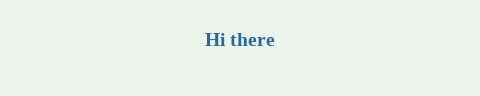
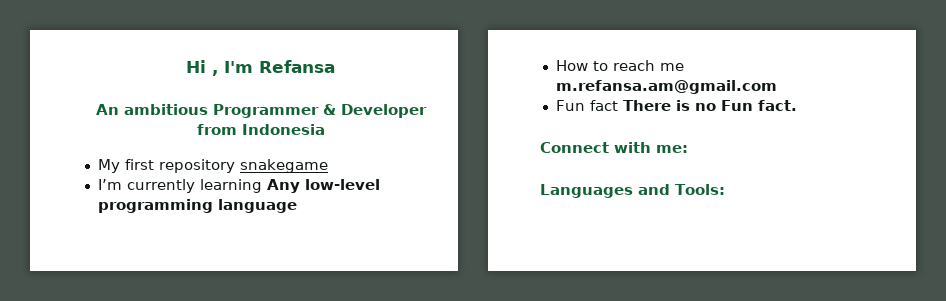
[230,33,276,46] there -> [212,60,335,76] [95,104,427,118] [196,124,325,135] [97,159,328,173] [97,179,380,193] [97,199,297,213] [555,60,684,71] [555,80,777,94] [555,100,797,111] [540,142,688,153] [540,184,725,198] , I'm Refansa // An ambitious Programmer & Developer from Indonesia // My first repository snakegame // I’m currently learning Any low-level programming language // How to reach me m.refansa.am@gmail.com // Fun fact There is no Fun fact. // Connect with me: // Languages and Tools:

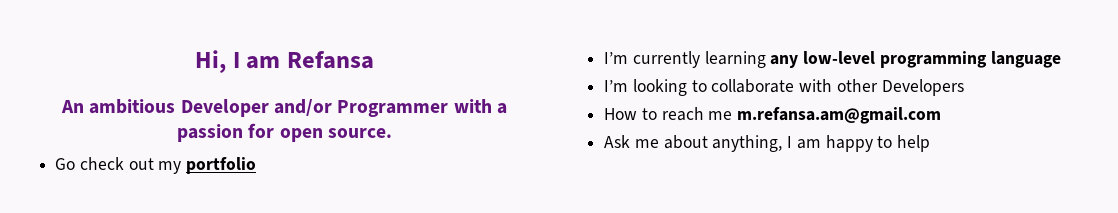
[186,60,253,76] Hi , I'm -> [195,50,281,73] Hi, I am
[212,104,427,118] [196,124,325,135] [97,159,328,173] Programmer & Developer from Indonesia // My first repository snakegame -> [180,99,507,117] [177,123,392,142] [55,157,257,174] Developer and/or Programmer with a passion for open source. // Go check out my portfolio
[266,179,300,193] Any -> [770,55,799,68] any
(297, 206) none -> [604,79,964,96] // I’m looking to collaborate with other Developers
[555,100,797,111] [540,142,688,153] [540,184,725,198] Fun fact There is no Fun fact. // Connect with me: // Languages and Tools: -> [604,135,931,152] Ask me about anything, I am happy to help

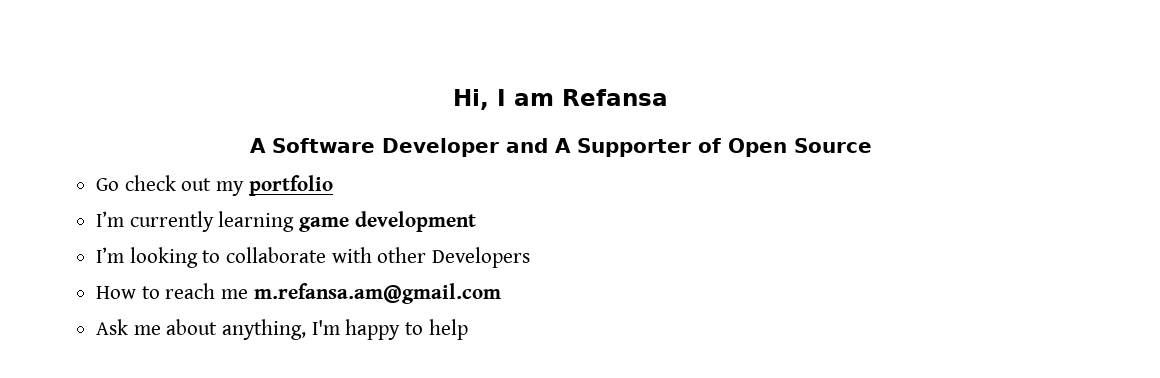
[61,99,507,117] [177,123,392,142] An ambitious Developer and/or Programmer with a passion for open source. -> [249,138,872,157] A Software Developer and A Supporter of Open Source
[770,51,1061,68] any low-level programming language -> [299,211,476,232] game development
[787,136,821,149] I am -> [311,320,340,335] I'm

